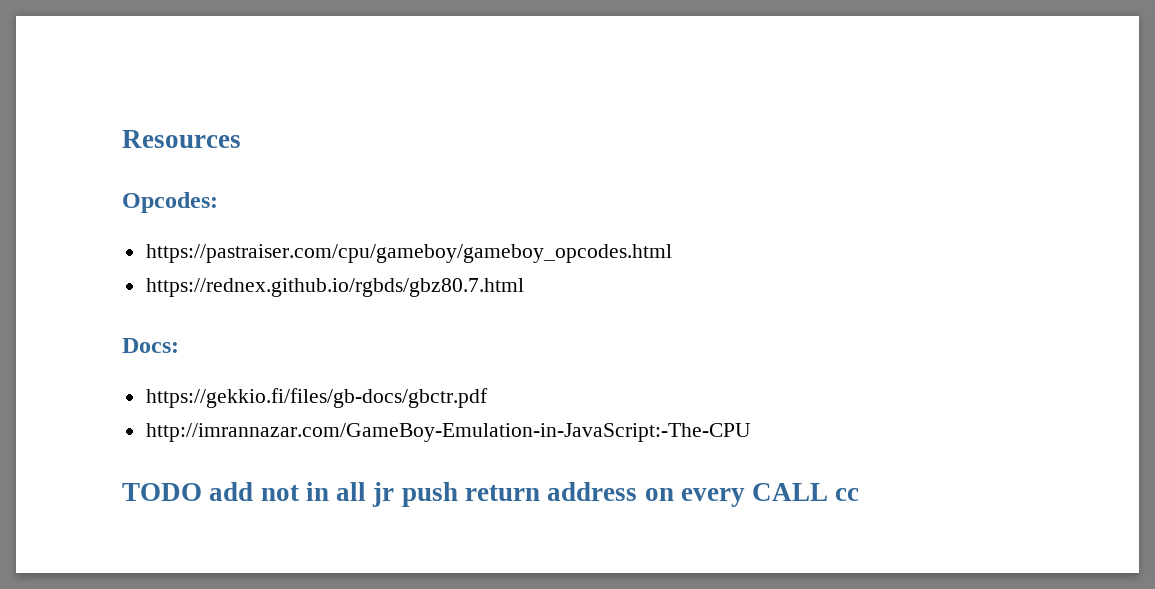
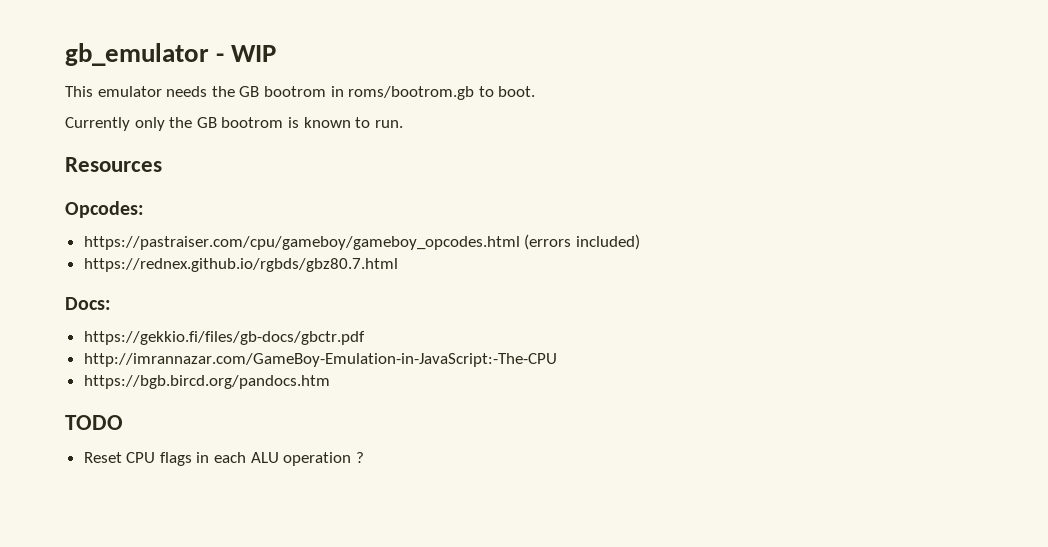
(122, 139) none -> [65,43,277,66] [65,86,536,100] [65,117,403,131] gb_emulator - WIP // This emulator needs the GB bootrom in roms/bootrom.gb to boot. // Currently only the GB bootrom is known to run. //
(672, 253) none -> [524,234,640,250] (errors included)
(751, 432) none -> [83,375,330,389] // https://bgb.bircd.org/pandocs.htm
[209,482,860,507] add not in all jr push return address on every CALL cc -> [83,452,364,466] // Reset CPU flags in each ALU operation ?

